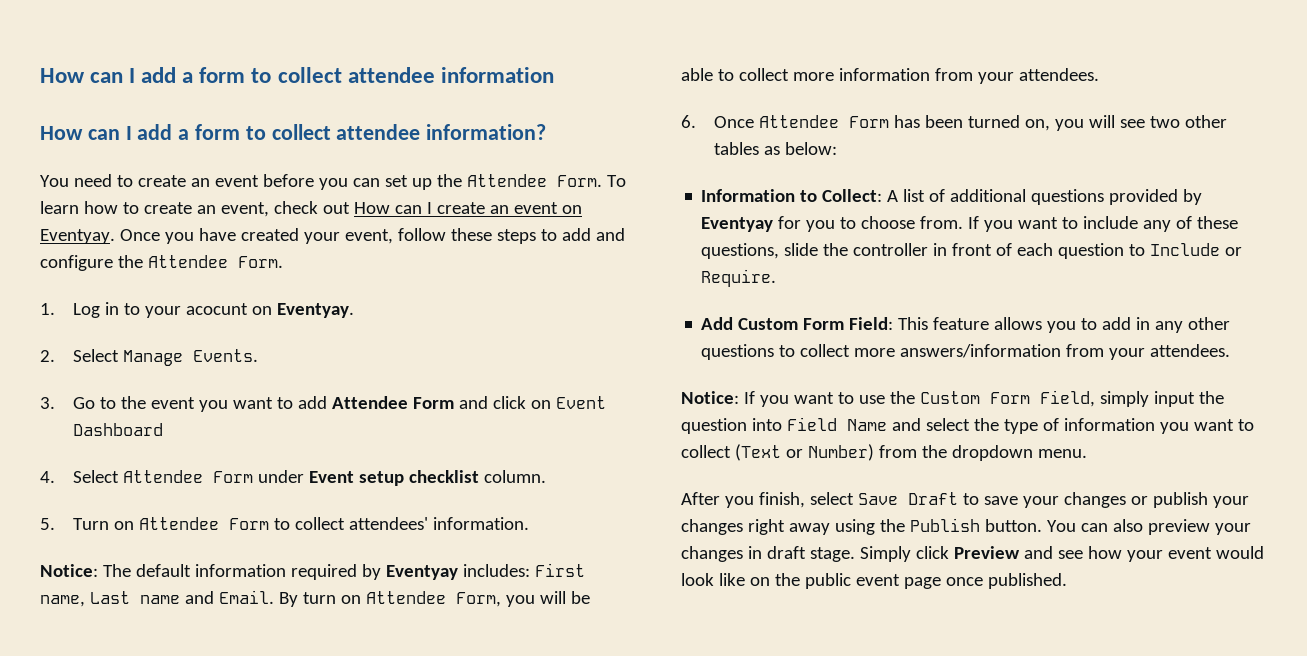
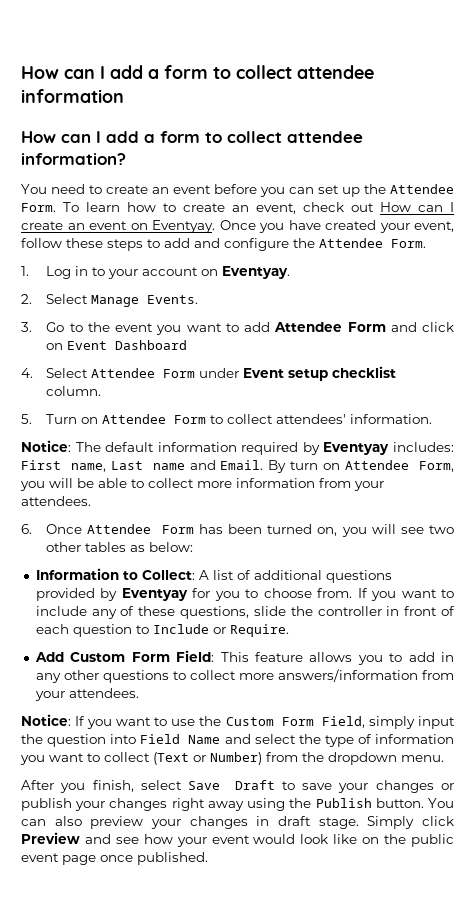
[186,303,249,315] acocunt -> [142,267,199,276] account

